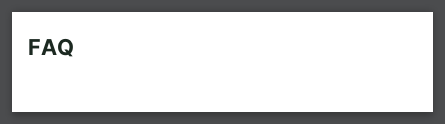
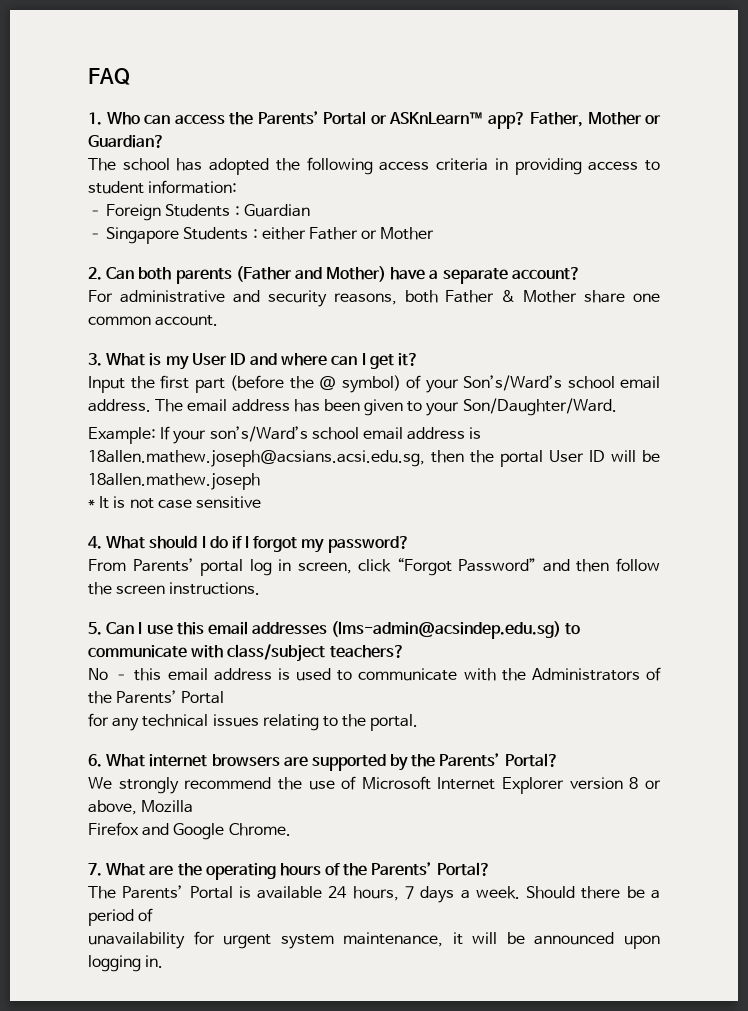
(74, 47) none -> [88,111,661,129] [88,135,165,148] [88,157,661,175] [88,180,238,194] [88,204,310,221] [88,227,435,244] [88,266,581,284] [88,290,660,307] [88,315,219,326] [88,353,420,370] [88,375,660,393] [88,398,617,416] [88,426,482,444] [88,450,660,467] [88,473,260,490] [88,496,261,509] [88,535,410,553] [88,558,660,576] [88,582,261,595] [88,621,581,639] [88,644,405,662] [88,667,661,681] [88,690,225,704] [88,713,419,731] [88,753,559,771] [88,776,661,794] [88,800,194,815] [88,822,291,840] [88,862,491,880] [88,885,660,903] [88,908,154,926] [88,931,660,949] [88,955,164,972] // 1. Who can access the Parents’ Portal or ASKnLearn™ app? Father, Mother or Guardian? // The school has adopted the following access criteria in providing access to student information: // – Foreign Students : Guardian // – Singapore Students : either Father or Mother // 2. Can both parents (Father and Mother) have a separate account? // For administrative and security reasons, both Father & Mother share one common account. // 3. What is my User ID and where can I get it? // Input the first part (before the @ symbol) of your Son’s/Ward’s school email address. The email address has been given to your Son/Daughter/Ward. // Example: If your son’s/Ward’s school email address is 18allen.mathew.joseph@acsians.acsi.edu.sg, then the portal User ID will be 18allen.mathew.joseph // * It is not case sensitive // 4. What should I do if I forgot my password? // From Parents’ portal log in screen, click “Forgot Password” and then follow the screen instructions. // 5. Can I use this email addresses (lms-admin@acsindep.edu.sg) to communicate with class/subject teachers? // No – this email address is used to communicate with the Administrators of the Parents’ Portal // for any technical issues relating to the portal. // 6. What internet browsers are supported by the Parents’ Portal? // We strongly recommend the use of Microsoft Internet Explorer version 8 or above, Mozilla // Firefox and Google Chrome. // 7. What are the operating hours of the Parents’ Portal? // The Parents’ Portal is available 24 hours, 7 days a week. Should there be a period of // unavailability for urgent system maintenance, it will be announced upon logging in.

